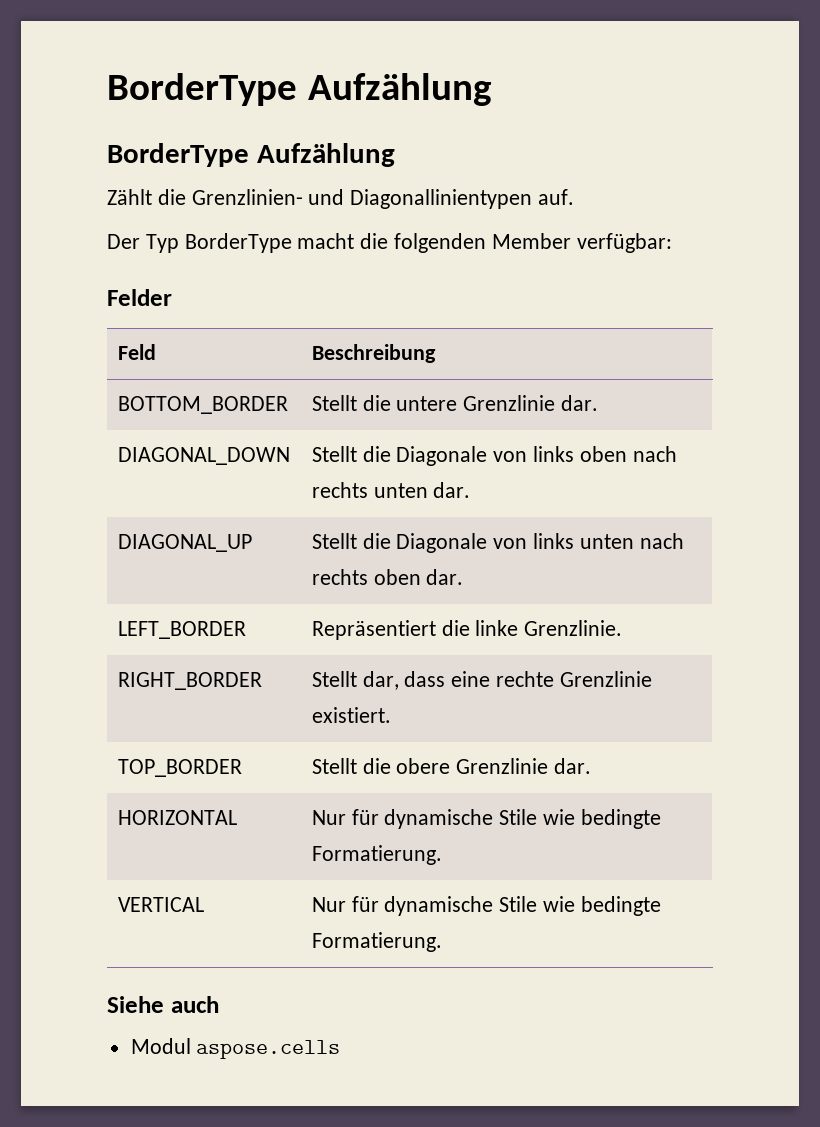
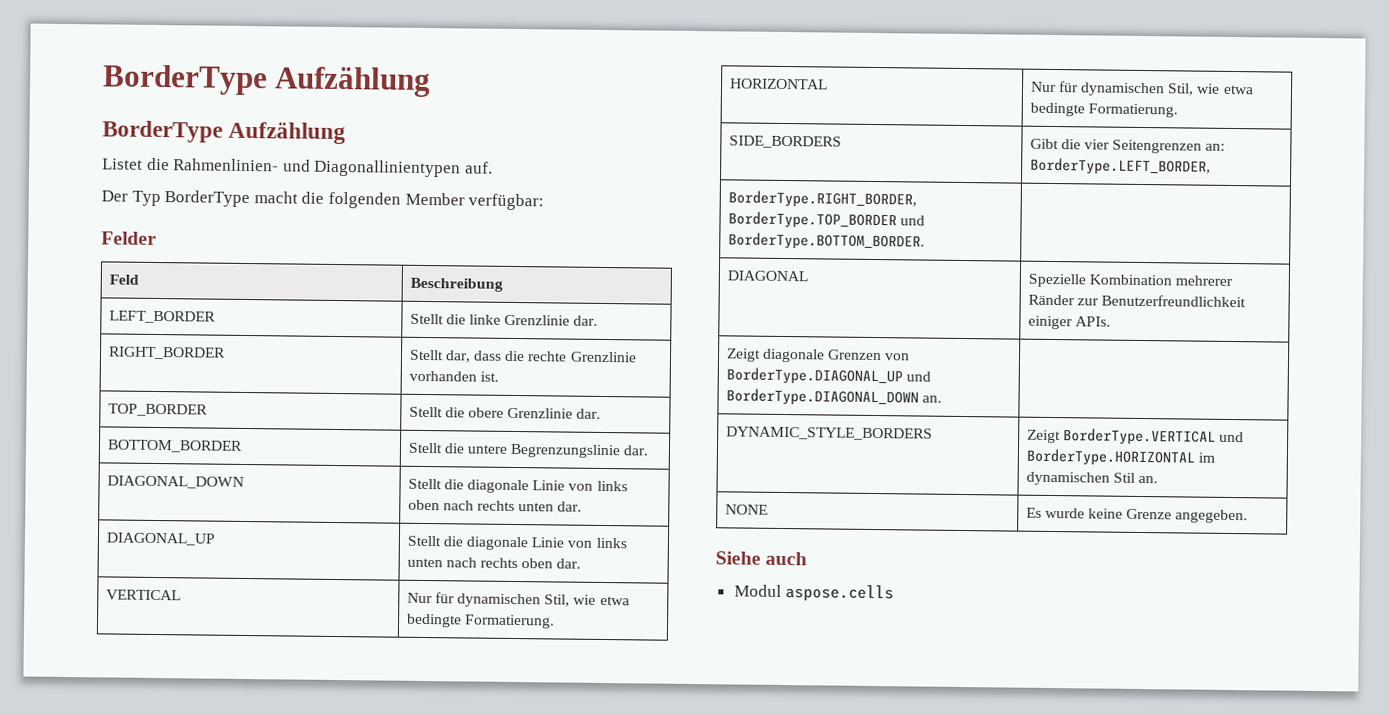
[107,189,303,205] Zählt die Grenzlinien- -> [102,157,280,172] Listet die Rahmenlinien-
(436, 353) none -> [108,310,216,324] [409,313,599,326] [107,346,226,360] [408,349,637,363] [408,370,499,382] [107,403,208,417] [408,406,602,419] // LEFT_BORDER | Stellt die linke Grenzlinie dar. // RIGHT_BORDER | Stellt dar, dass die rechte Grenzlinie vorhanden ist. // TOP_BORDER | Stellt die obere Grenzlinie dar.
[463,395,556,411] Grenzlinie -> [510,443,622,459] Begrenzungslinie
[396,446,488,466] Diagonale -> [467,479,566,494] diagonale Linie
[396,533,488,553] Diagonale -> [466,536,565,551] diagonale Linie
[117,621,246,639] [311,620,623,640] [117,672,262,690] [311,671,652,690] [311,707,391,723] [117,759,242,777] [311,758,591,774] [117,810,237,825] [311,809,661,829] [311,845,442,865] [117,897,204,912] [311,896,661,916] [311,932,442,952] LEFT_BORDER | Repräsentiert die linke Grenzlinie. // RIGHT_BORDER | Stellt dar, dass eine rechte Grenzlinie existiert. // TOP_BORDER | Stellt die obere Grenzlinie dar. // HORIZONTAL | Nur für dynamische Stile wie bedingte Formatierung. // VERTICAL | Nur für dynamische Stile wie bedingte Formatierung. -> [105,589,181,601] [406,592,630,608] [405,613,555,629] [729,78,828,90] [1029,81,1254,97] [1029,102,1178,118] [728,135,842,149] [1029,138,1226,154] [1029,157,1211,175] [727,190,917,208] [727,211,925,229] [727,232,925,250] [726,270,808,282] [1027,273,1234,288] [1027,294,1247,308] [1027,315,1111,330] [725,348,911,363] [725,367,931,385] [725,388,942,406] [725,426,933,441] [1026,428,1245,445] [1025,448,1215,466] [1025,471,1159,486] [724,504,768,515] [1025,507,1249,524] VERTICAL | Nur für dynamischen Stil, wie etwa bedingte Formatierung. // HORIZONTAL | Nur für dynamischen Stil, wie etwa bedingte Formatierung. // SIDE_BORDERS | Gibt die vier Seitengrenzen an: BorderType.LEFT_BORDER, // BorderType.RIGHT_BORDER, BorderType.TOP_BORDER und BorderType.BOTTOM_BORDER. | // DIAGONAL | Spezielle Kombination mehrerer Ränder zur Benutzerfreundlichkeit einiger APIs. // Zeigt diagonale Grenzen von BorderType.DIAGONAL_UP und BorderType.DIAGONAL_DOWN an. | // DYNAMIC_STYLE_BORDERS | Zeigt BorderType.VERTICAL und BorderType.HORIZONTAL im dynamischen Stil an. // NONE | Es wurde keine Grenze angegeben.

